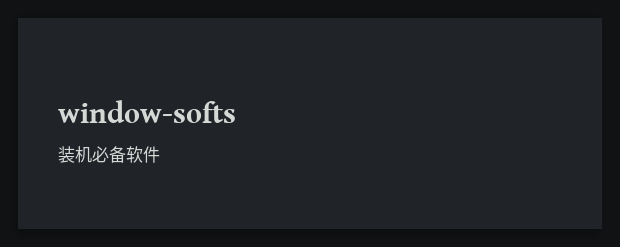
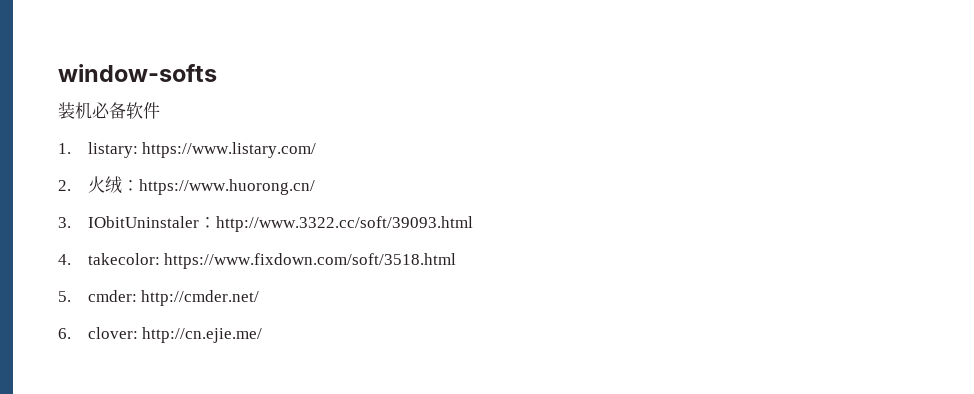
(160, 154) none -> [58,142,317,158] [58,176,315,195] [58,216,473,232] [58,253,457,269] [58,290,260,306] [58,327,263,343] // 1. listary: https://www.listary.com/ // 2.火绒：https://www.huorong.cn/ // 3. IObitUninstaler：http://www.3322.cc/soft/39093.html // 4. takecolor: https://www.fixdown.com/soft/3518.html // 5. cmder: http://cmder.net/ // 6. clover: http://cn.ejie.me/

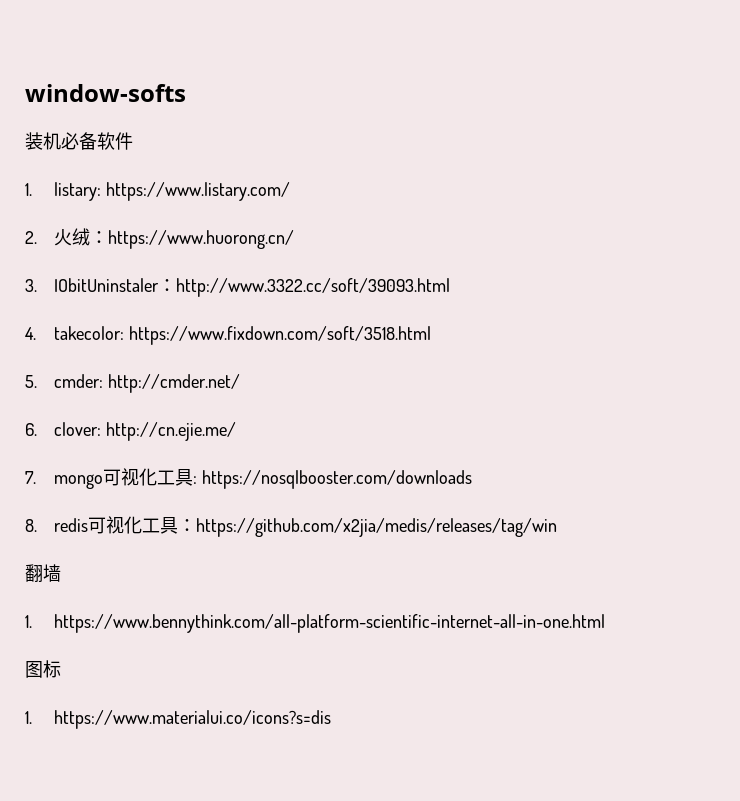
(263, 335) none -> [25,468,472,489] [25,516,558,537] [25,564,61,582] [25,614,606,633] [25,660,61,678] [25,710,332,729] // 7. mongo可视化工具: https://nosqlbooster.com/downloads // 8. redis可视化工具：https://github.com/x2jia/medis/releases/tag/win // 翻墙 // 1. https://www.bennythink.com/all-platform-scientific-internet-all-in-one.html // 图标 // 1. https://www.materialui.co/icons?s=dis

